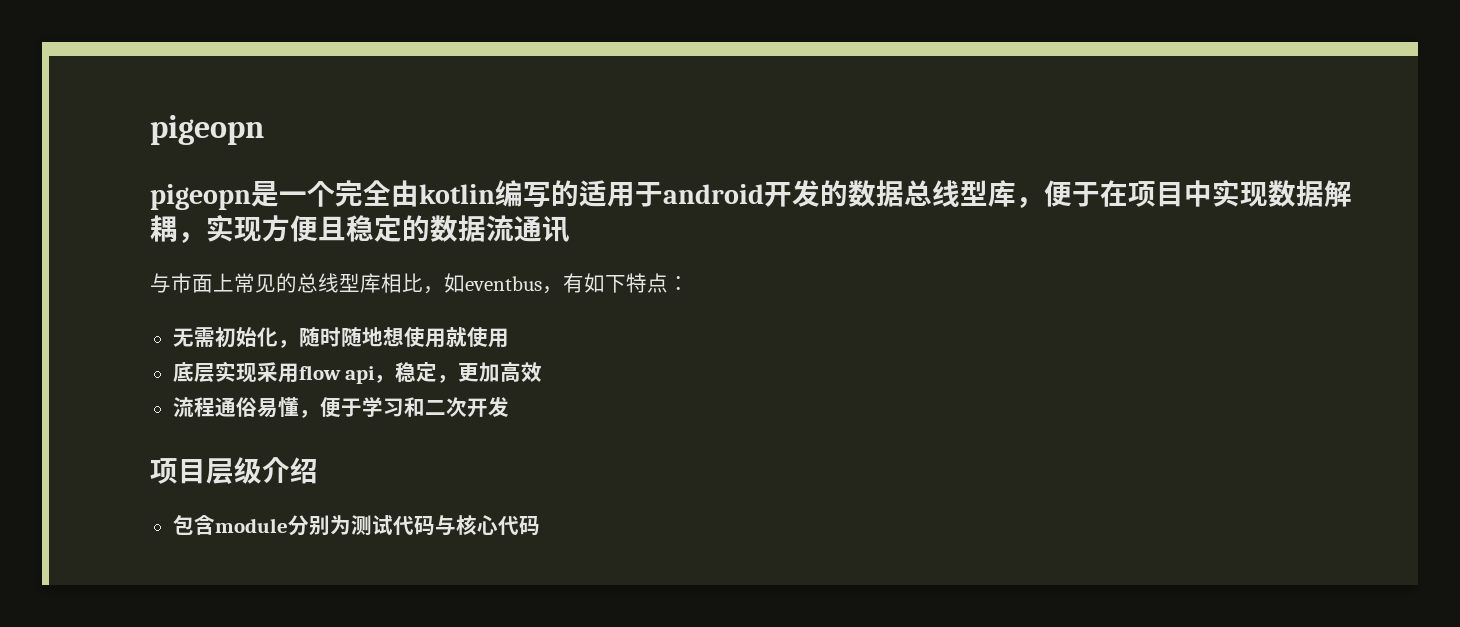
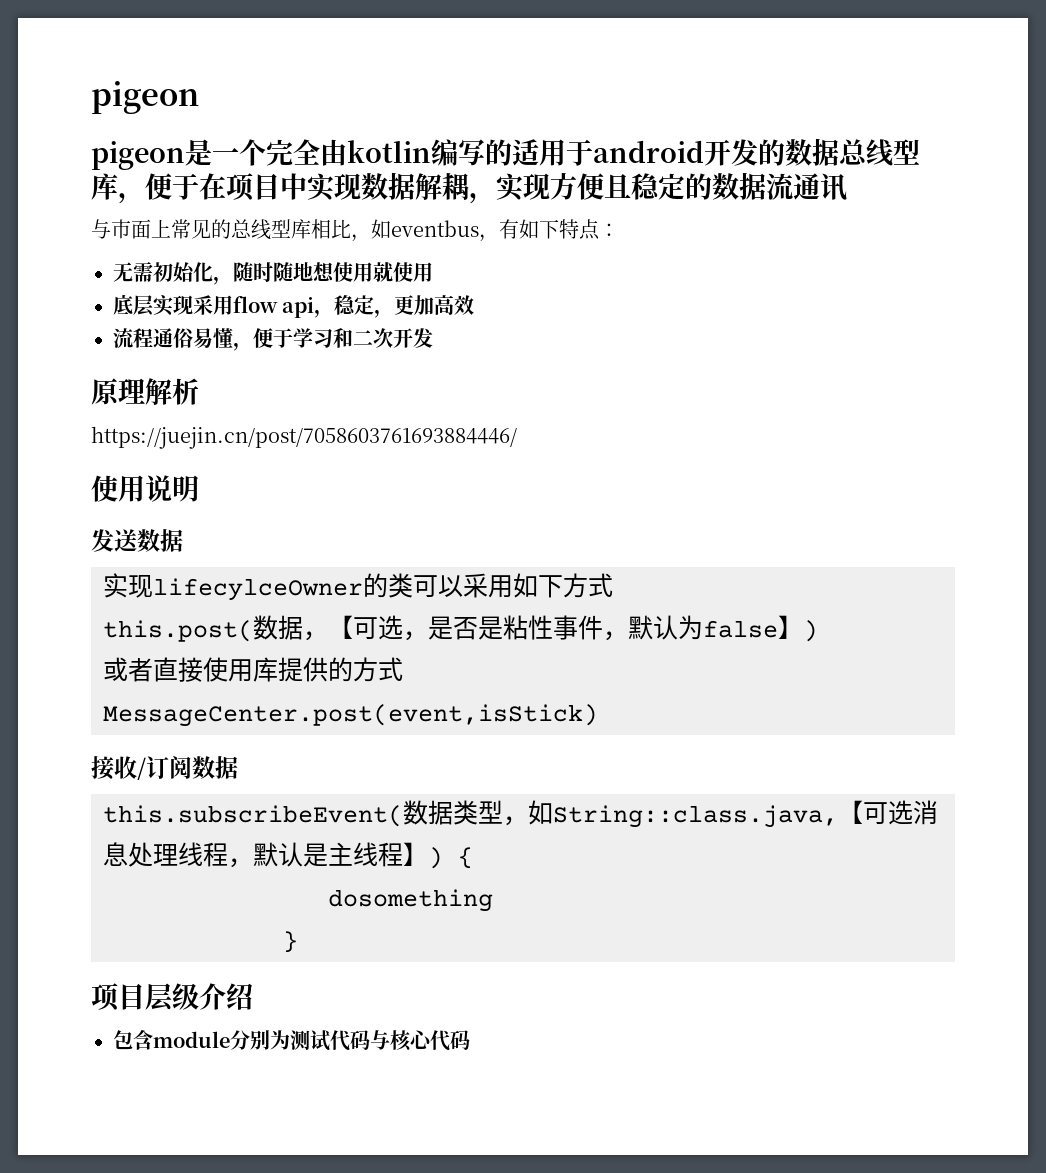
[150,115,264,145] [150,184,251,210] pigeopn // pigeopn -> [91,81,199,114] [91,141,185,170] pigeon // pigeon
(509, 407) none -> [91,378,199,405] [91,426,517,449] [91,475,199,502] [91,529,183,552] [103,573,613,601] [103,615,818,642] [103,657,403,682] [103,704,598,727] [91,756,238,780] [103,800,938,828] [103,842,473,869] [328,889,493,912] [283,931,298,953] // 原理解析 // https://juejin.cn/post/7058603761693884446/ // 使用说明 // 发送数据 // 实现lifecylceOwner的类可以采用如下方式 // this.post(数据，【可选，是否是粘性事件，默认为false】) // 或者直接使用库提供的方式 // MessageCenter.post(event,isStick) // 接收/订阅数据 // this.subscribeEvent(数据类型，如String::class.java,【可选消息处理线程，默认是主线程】) { // dosomething // }

